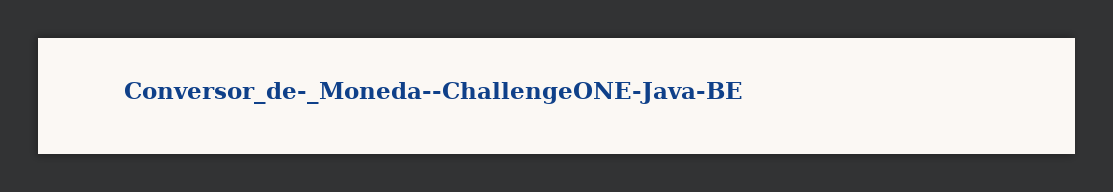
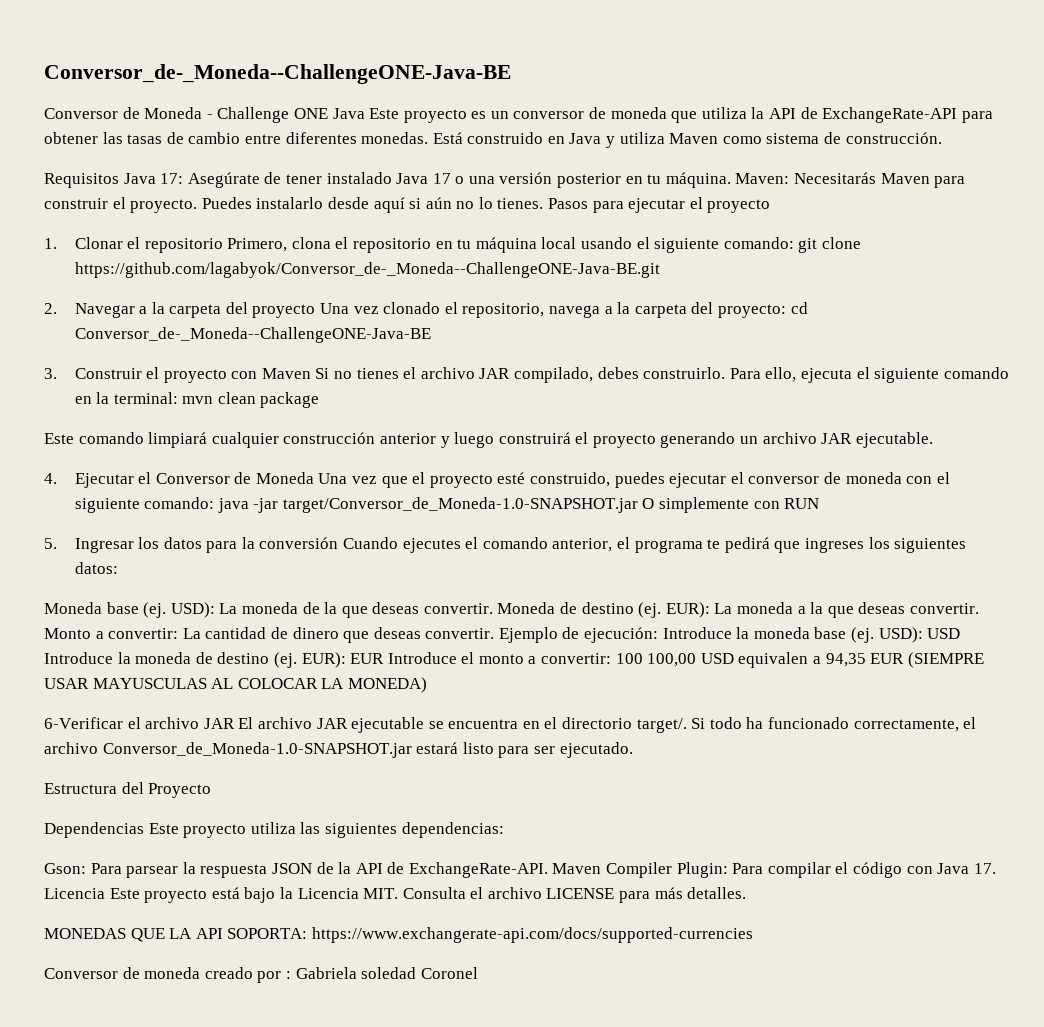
[124,82,743,104] Conversor_de-_Moneda--ChallengeONE-Java-BE -> [44,64,511,84] [44,107,993,123] [44,132,942,148] [44,172,966,188] [44,197,771,213] [44,237,861,253] [74,262,660,278] [44,302,808,318] [74,327,431,343] [44,367,1009,383] [74,392,320,408] [44,432,933,448] [44,472,950,488] [74,497,820,513] [44,537,967,553] [74,562,118,574] [44,602,979,618] [44,627,961,643] [44,652,984,668] [44,677,427,693] [44,717,977,733] [44,742,633,758] [44,782,212,798] [44,822,504,838] [44,862,996,878] [44,887,747,903] [44,927,753,943] [44,967,478,983] Conversor_de-_Moneda--ChallengeONE-Java-BE // Conversor de Moneda - Challenge ONE Java Este proyecto es un conversor de moneda que utiliza la API de ExchangeRate-API para obtener las tasas de cambio entre diferentes monedas. Está construido en Java y utiliza Maven como sistema de construcción. // Requisitos Java 17: Asegúrate de tener instalado Java 17 o una versión posterior en tu máquina. Maven: Necesitarás Maven para construir el proyecto. Puedes instalarlo desde aquí si aún no lo tienes. Pasos para ejecutar el proyecto // 1. Clonar el repositorio Primero, clona el repositorio en tu máquina local usando el siguiente comando: git clone https://github.com/lagabyok/Conversor_de-_Moneda--ChallengeONE-Java-BE.git // 2. Navegar a la carpeta del proyecto Una vez clonado el repositorio, navega a la carpeta del proyecto: cd Conversor_de-_Moneda--ChallengeONE-Java-BE // 3. Construir el proyecto con Maven Si no tienes el archivo JAR compilado, debes construirlo. Para ello, ejecuta el siguiente comando en la terminal: mvn clean package // Este comando limpiará cualquier construcción anterior y luego construirá el proyecto generando un archivo JAR ejecutable. // 4. Ejecutar el Conversor de Moneda Una vez que el proyecto esté construido, puedes ejecutar el conversor de moneda con el siguiente comando: java -jar target/Conversor_de_Moneda-1.0-SNAPSHOT.jar O simplemente con RUN // 5. Ingresar los datos para la conversión Cuando ejecutes el comando anterior, el programa te pedirá que ingreses los siguientes datos: // Moneda base (ej. USD): La moneda de la que deseas convertir. Moneda de destino (ej. EUR): La moneda a la que deseas convertir. Monto a convertir: La cantidad de dinero que deseas convertir. Ejemplo de ejecución: Introduce la moneda base (ej. USD): USD Introduce la moneda de destino (ej. EUR): EUR Introduce el monto a convertir: 100 100,00 USD equivalen a 94,35 EUR (SIEMPRE USAR MAYUSCULAS AL COLOCAR LA MONEDA) // 6-Verificar el archivo JAR El archivo JAR ejecutable se encuentra en el directorio target/. Si todo ha funcionado correctamente, el archivo Conversor_de_Moneda-1.0-SNAPSHOT.jar estará listo para ser ejecutado. // Estructura del Proyecto // Dependencias Este proyecto utiliza las siguientes dependencias: // Gson: Para parsear la respuesta JSON de la API de ExchangeRate-API. Maven Compiler Plugin: Para compilar el código con Java 17. Licencia Este proyecto está bajo la Licencia MIT. Consulta el archivo LICENSE para más detalles. // MONEDAS QUE LA API SOPORTA: https://www.exchangerate-api.com/docs/supported-currencies // Conversor de moneda creado por : Gabriela soledad Coronel

